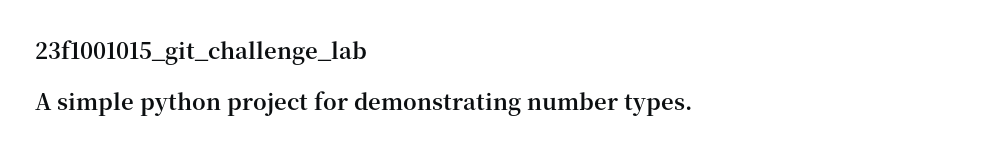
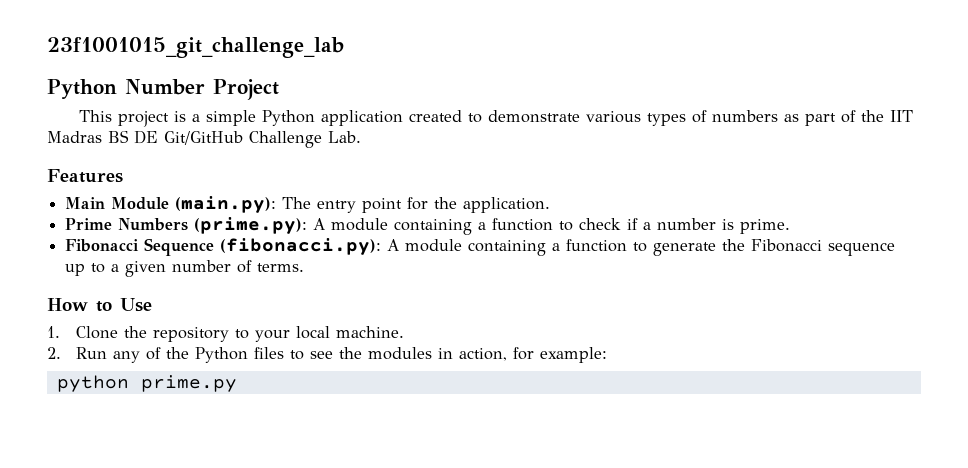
[35,91,692,116] A simple python project for demonstrating number types. -> [47,79,279,100] [79,110,914,127] [47,130,361,148] [47,169,123,183] [65,196,551,213] [65,217,791,235] [65,238,896,256] [65,260,305,277] [47,298,152,312] [47,326,405,342] [47,347,608,363] [56,375,237,392] Python Number Project // This project is a simple Python application created to demonstrate various types of numbers as part of the IIT Madras BS DE Git/GitHub Challenge Lab. // Features // Main Module (main.py): The entry point for the application. // Prime Numbers (prime.py): A module containing a function to check if a number is prime. // Fibonacci Sequence (fibonacci.py): A module containing a function to generate the Fibonacci sequence up to a given number of terms. // How to Use // 1. Clone the repository to your local machine. // 2. Run any of the Python files to see the modules in action, for example: // python prime.py

